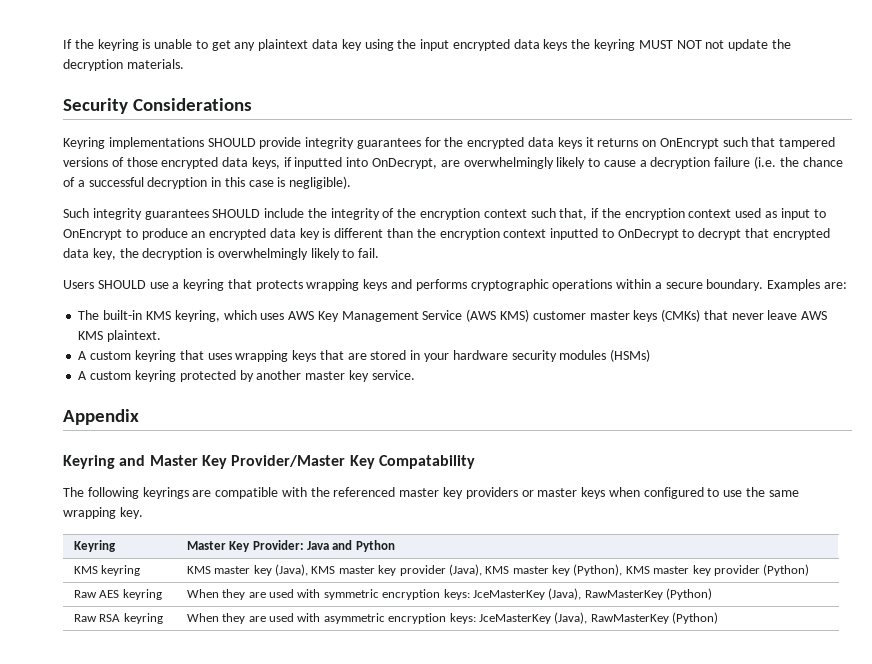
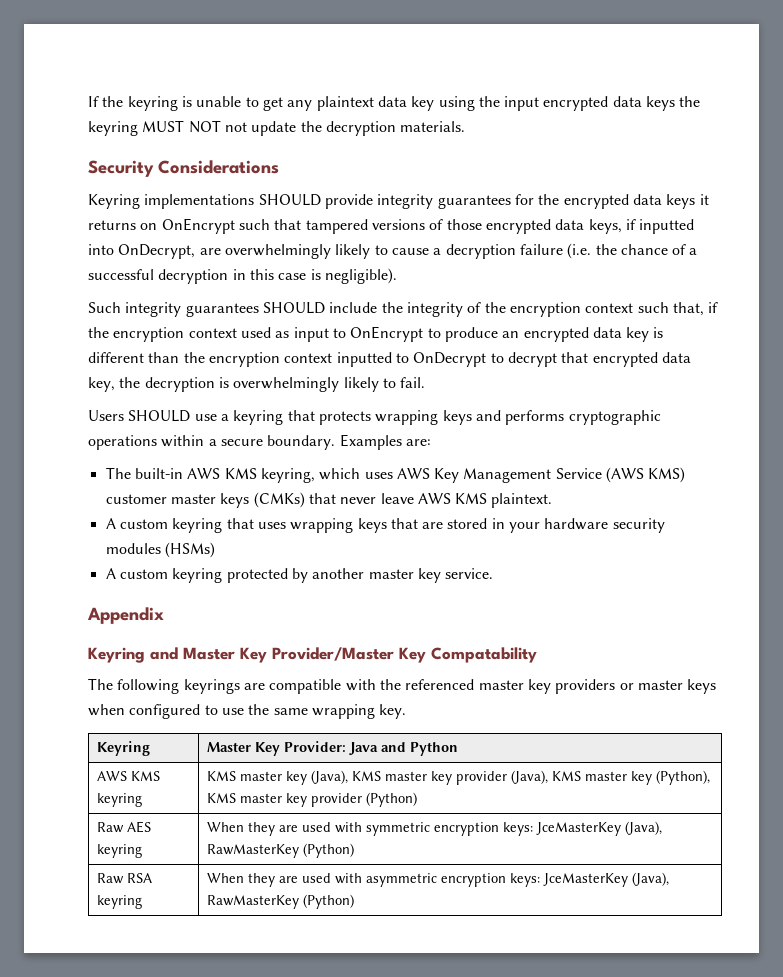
(143, 315) none -> [187,468,221,479] AWS
(395, 546) none -> [97,771,128,781] AWS

